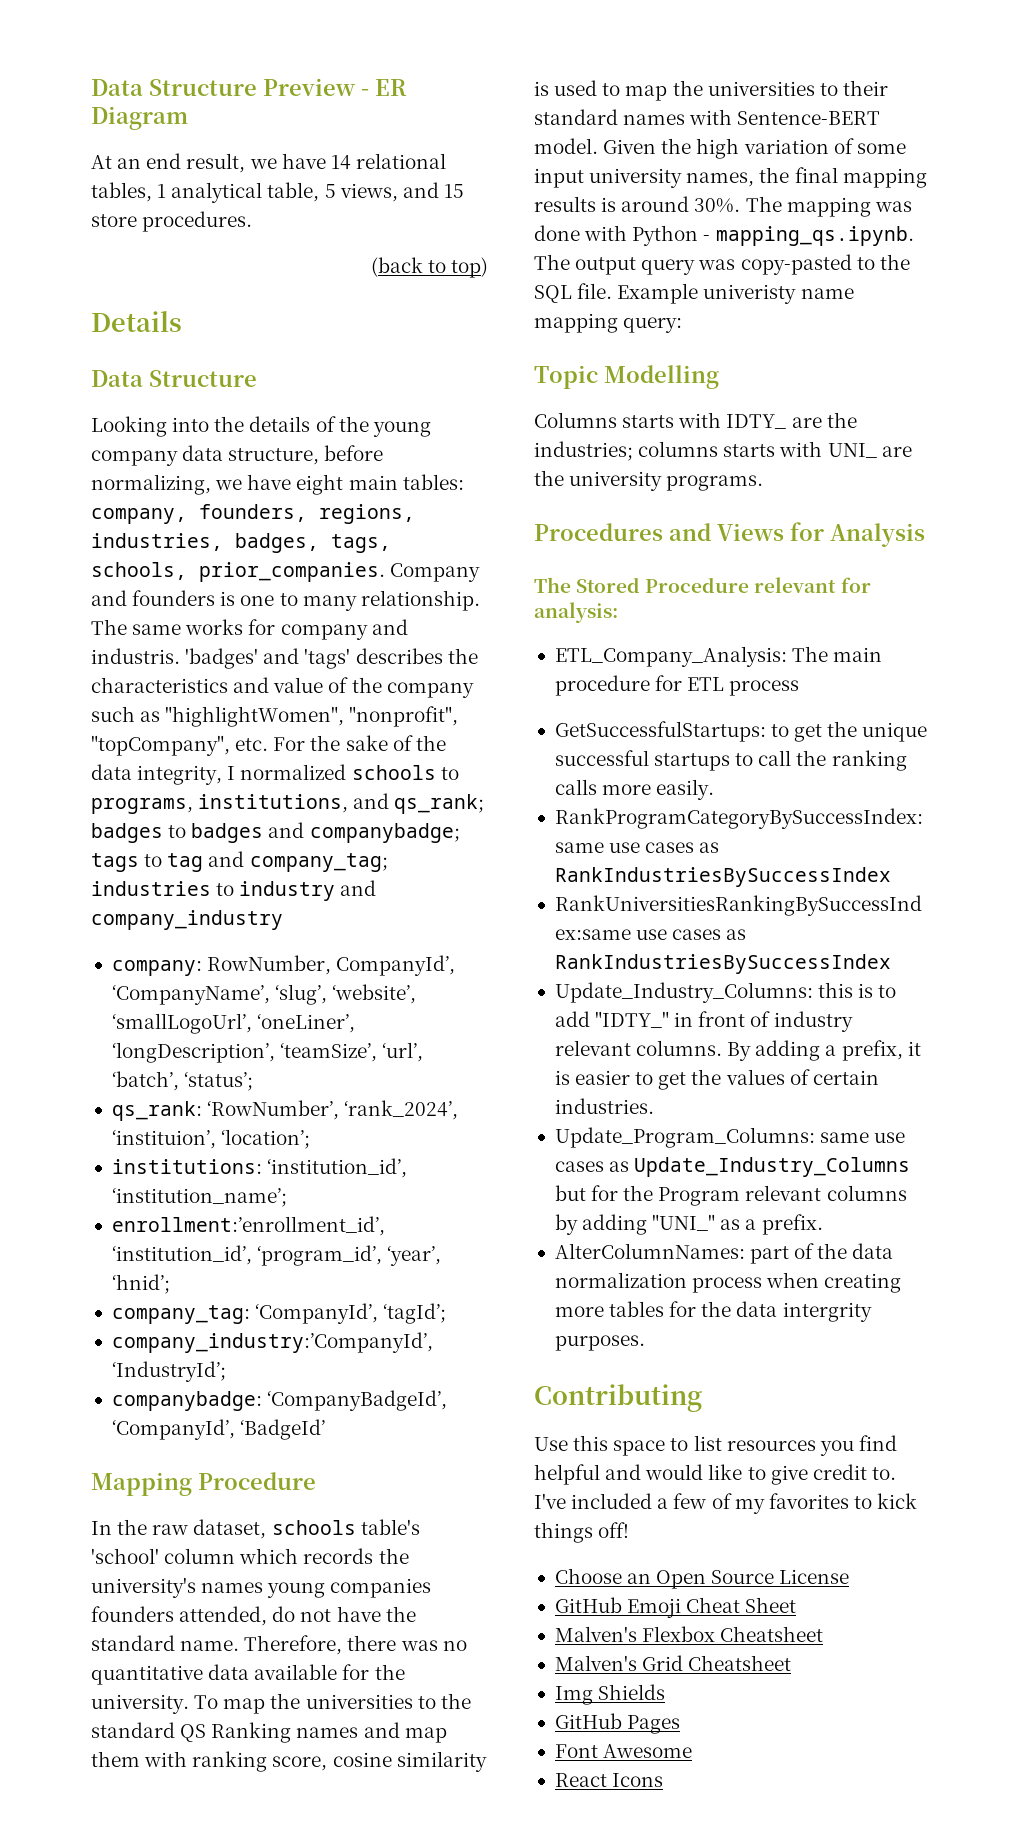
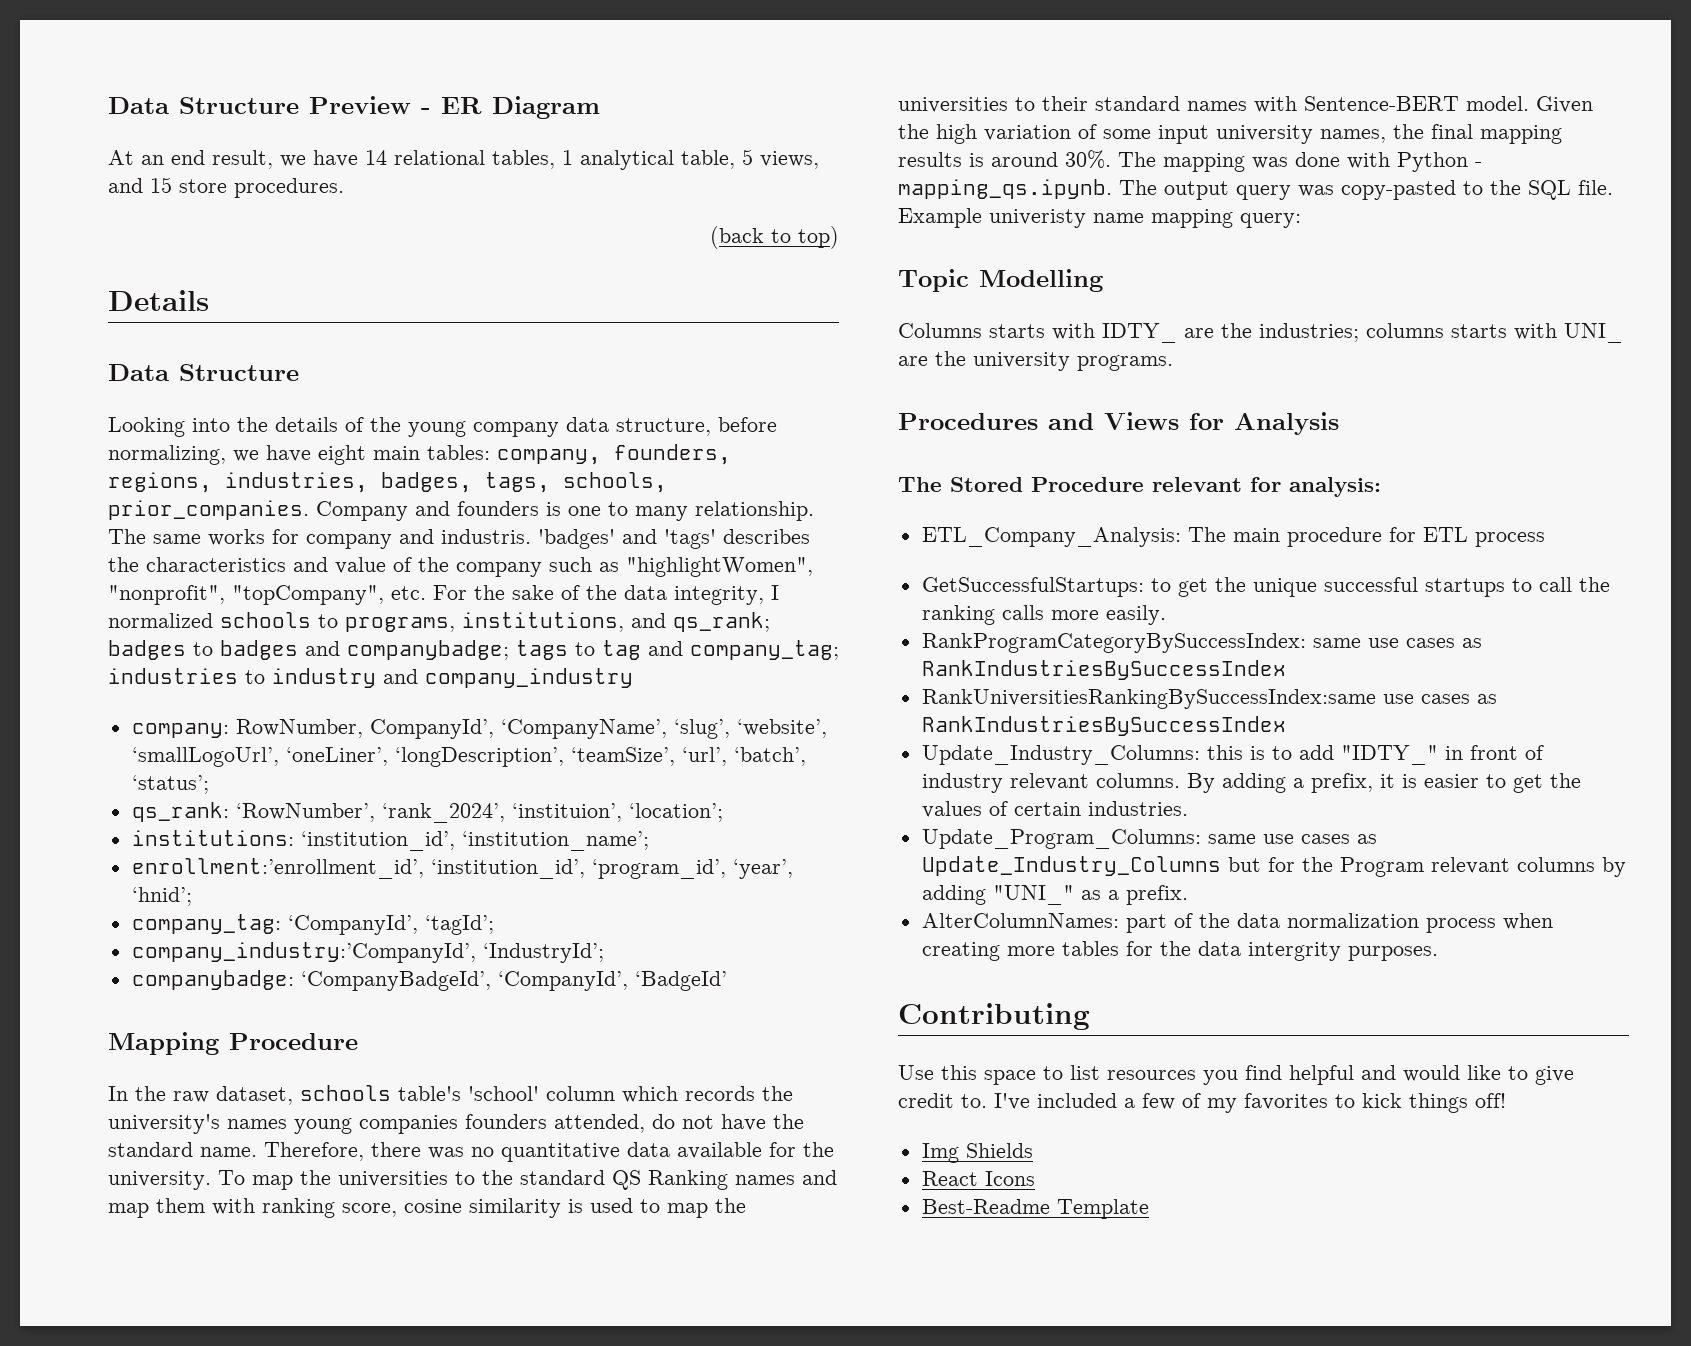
[554,1568,850,1589] [554,1597,797,1618] [554,1626,824,1642] [554,1655,792,1671] [554,1684,666,1705] [554,1713,681,1734] [554,1744,693,1758] Choose an Open Source License // GitHub Emoji Cheat Sheet // Malven's Flexbox Cheatsheet // Malven's Grid Cheatsheet // Img Shields // GitHub Pages // Font Awesome -> [921,1143,1033,1163] Img Shields
(664, 1780) none -> [921,1199,1149,1219] // Best-Readme Template

